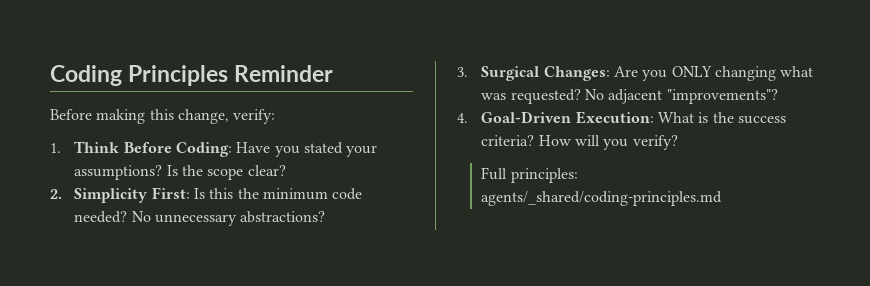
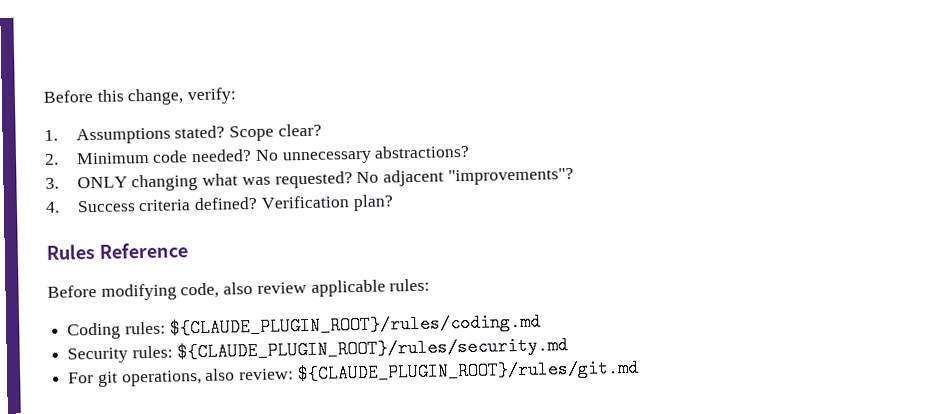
[50,65,334,86] [50,109,146,124] Coding Principles Reminder // Before making -> [43,90,93,103] Before
[74,141,378,157] [74,165,286,180] [50,187,328,203] Think Before Coding: Have you stated your assumptions? Is the scope clear? // 2. Simplicity First: Is this the minimum -> [75,123,322,145] [44,151,150,165] Assumptions stated? Scope clear? // 2. Minimum
[481,66,668,81] Surgical Changes: Are you -> (59, 183) none
[481,111,786,124] [481,135,678,150] [481,167,578,183] [481,191,723,206] Goal-Driven Execution: What is the success criteria? How will you verify? // Full principles: agents/_shared/coding-principles.md -> [76,194,394,213] [46,242,188,260] [47,278,431,301] [67,312,541,340] [67,336,568,364] [68,358,639,387] Success criteria defined? Verification plan? // Rules Reference // Before modifying code, also review applicable rules: // Coding rules: ${CLAUDE_PLUGIN_ROOT}/rules/coding.md // Security rules: ${CLAUDE_PLUGIN_ROOT}/rules/security.md // For git operations, also review: ${CLAUDE_PLUGIN_ROOT}/rules/git.md

